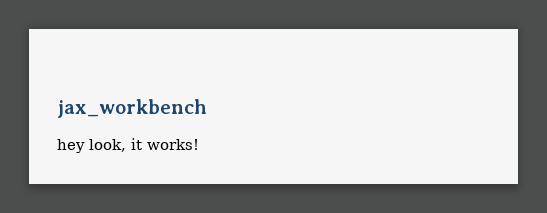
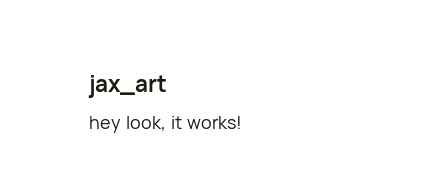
[57,99,207,118] jax_workbench -> [88,75,167,98] jax_art

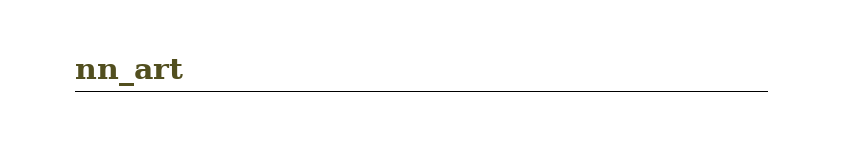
[88,75,167,98] [89,116,242,133] jax_art // hey look, it works! -> [75,59,183,86] nn_art

